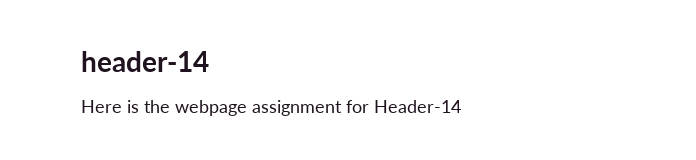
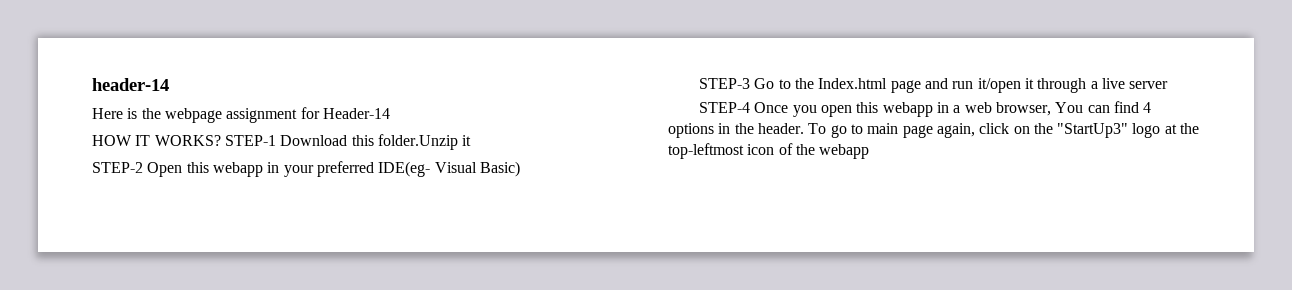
(461, 106) none -> [92,134,472,150] [92,161,520,177] [698,78,1169,93] [698,101,1152,117] [668,123,1200,138] [668,143,870,159] // HOW IT WORKS? STEP-1 Download this folder.Unzip it // STEP-2 Open this webapp in your preferred IDE(eg- Visual Basic) // STEP-3 Go to the Index.html page and run it/open it through a live server // STEP-4 Once you open this webapp in a web browser, You can find 4 options in the header. To go to main page again, click on the "StartUp3" logo at the top-leftmost icon of the webapp

